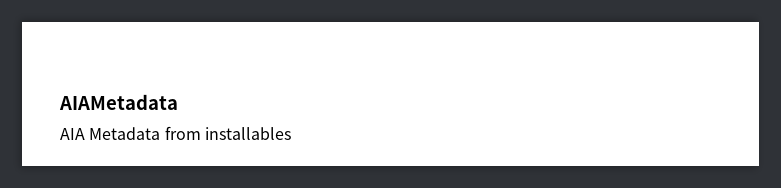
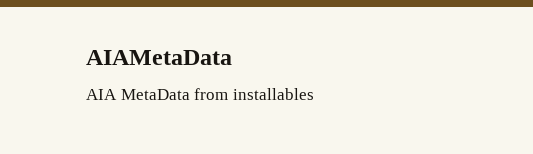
[59,94,178,110] AIAMetadata -> [86,50,232,65] AIAMetaData
[89,127,161,140] Metadata -> [120,89,190,100] MetaData

